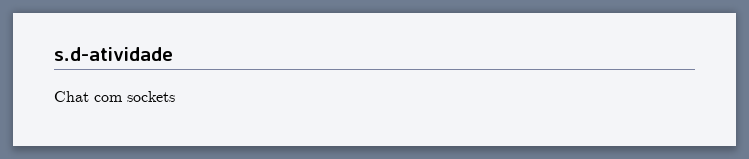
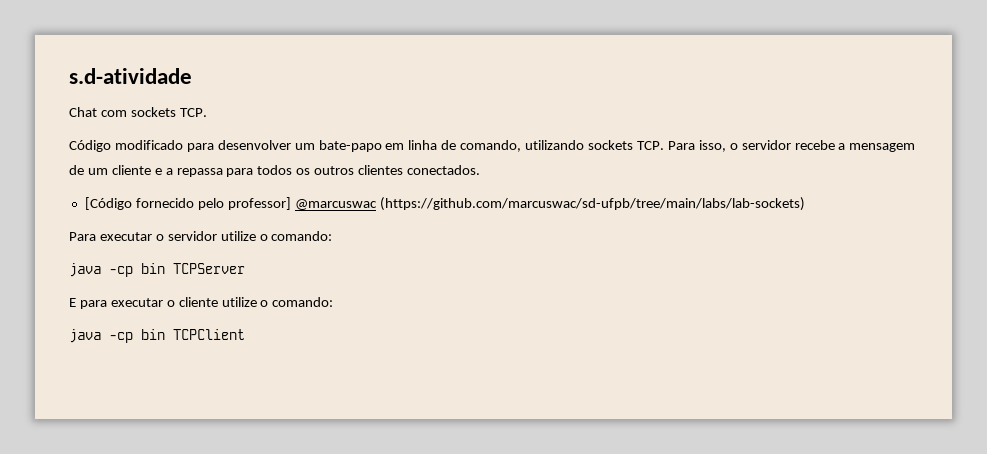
(175, 96) none -> [179,108,207,117] [69,140,916,152] [69,165,481,177] [84,197,805,211] [69,231,333,241] [69,263,245,277] [69,297,334,309] [69,329,245,343] TCP. // Código modificado para desenvolver um bate-papo em linha de comando, utilizando sockets TCP. Para isso, o servidor recebe a mensagem de um cliente e a repassa para todos os outros clientes conectados. // [Código fornecido pelo professor] @marcuswac (https://github.com/marcuswac/sd-ufpb/tree/main/labs/lab-sockets) // Para executar o servidor utilize o comando: // java -cp bin TCPServer // E para executar o cliente utilize o comando: // java -cp bin TCPClient

